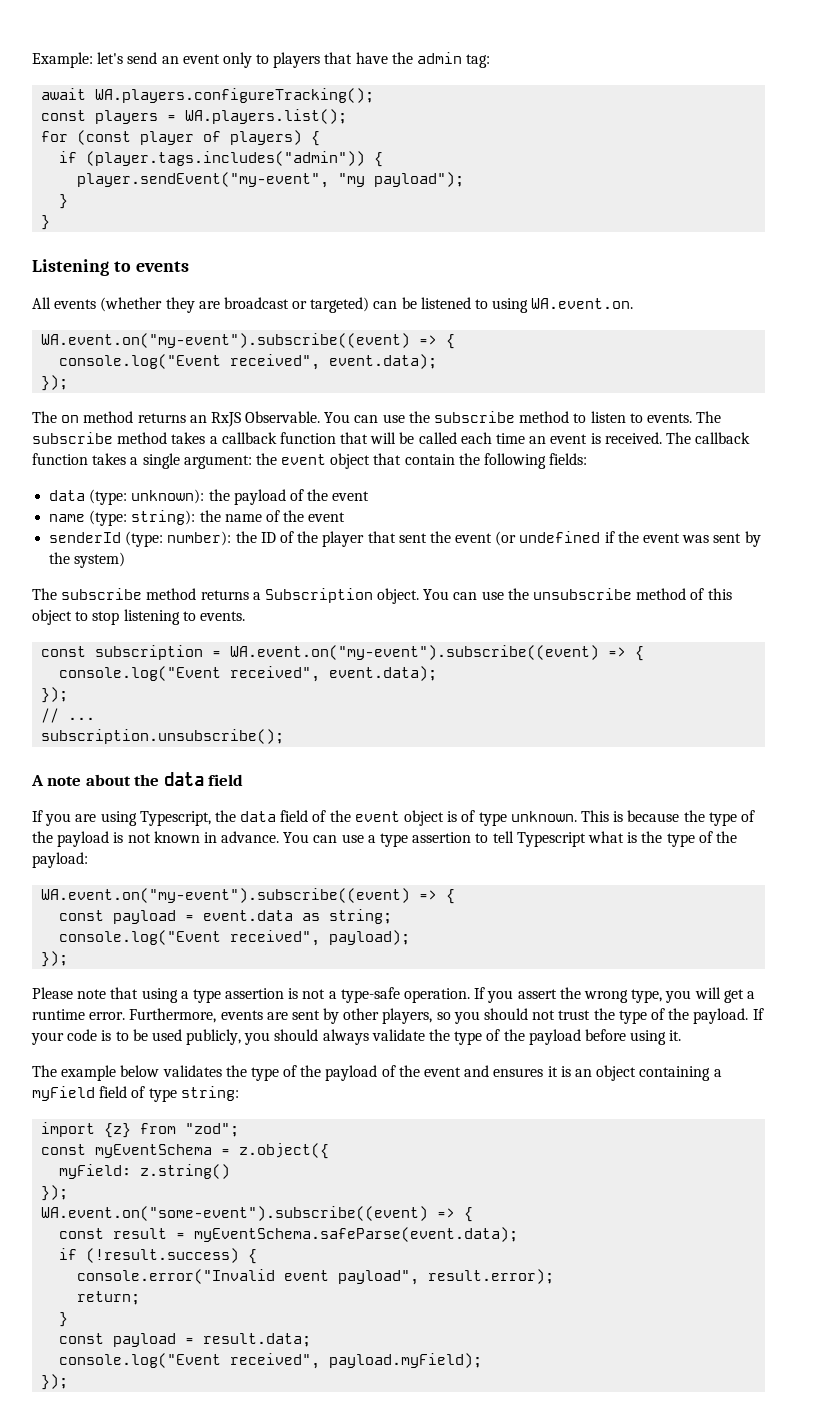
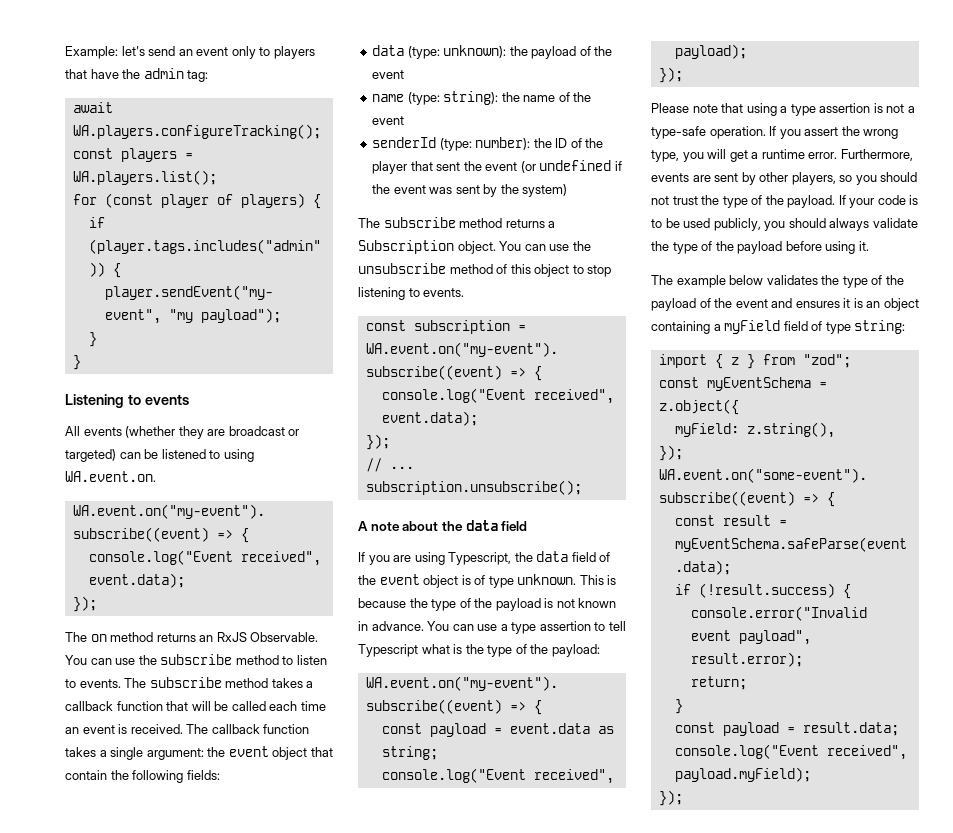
[104,1123,132,1138] {z} -> [714,354,755,369] { z }
[140,1164,231,1179] z.string() -> [746,422,835,438] z.string(),

